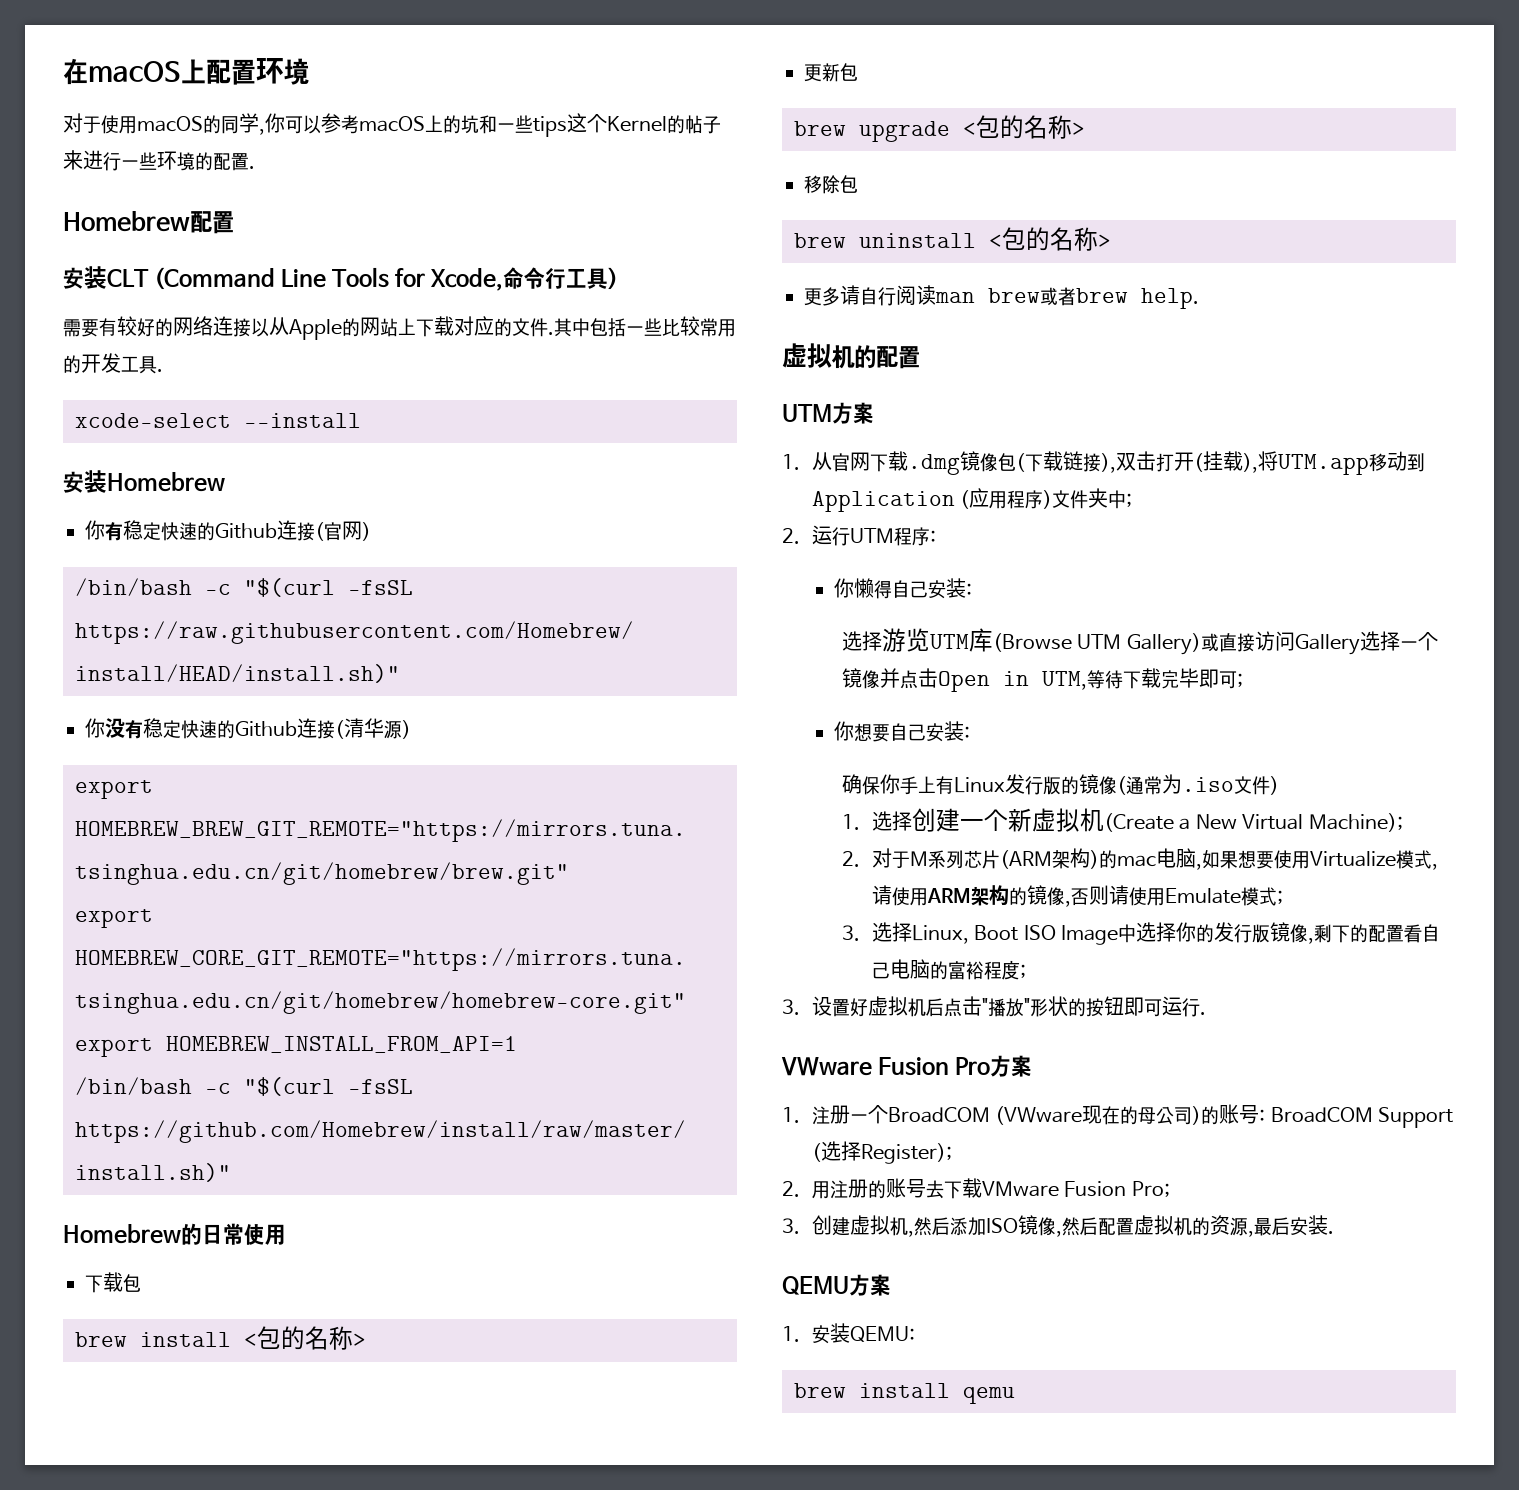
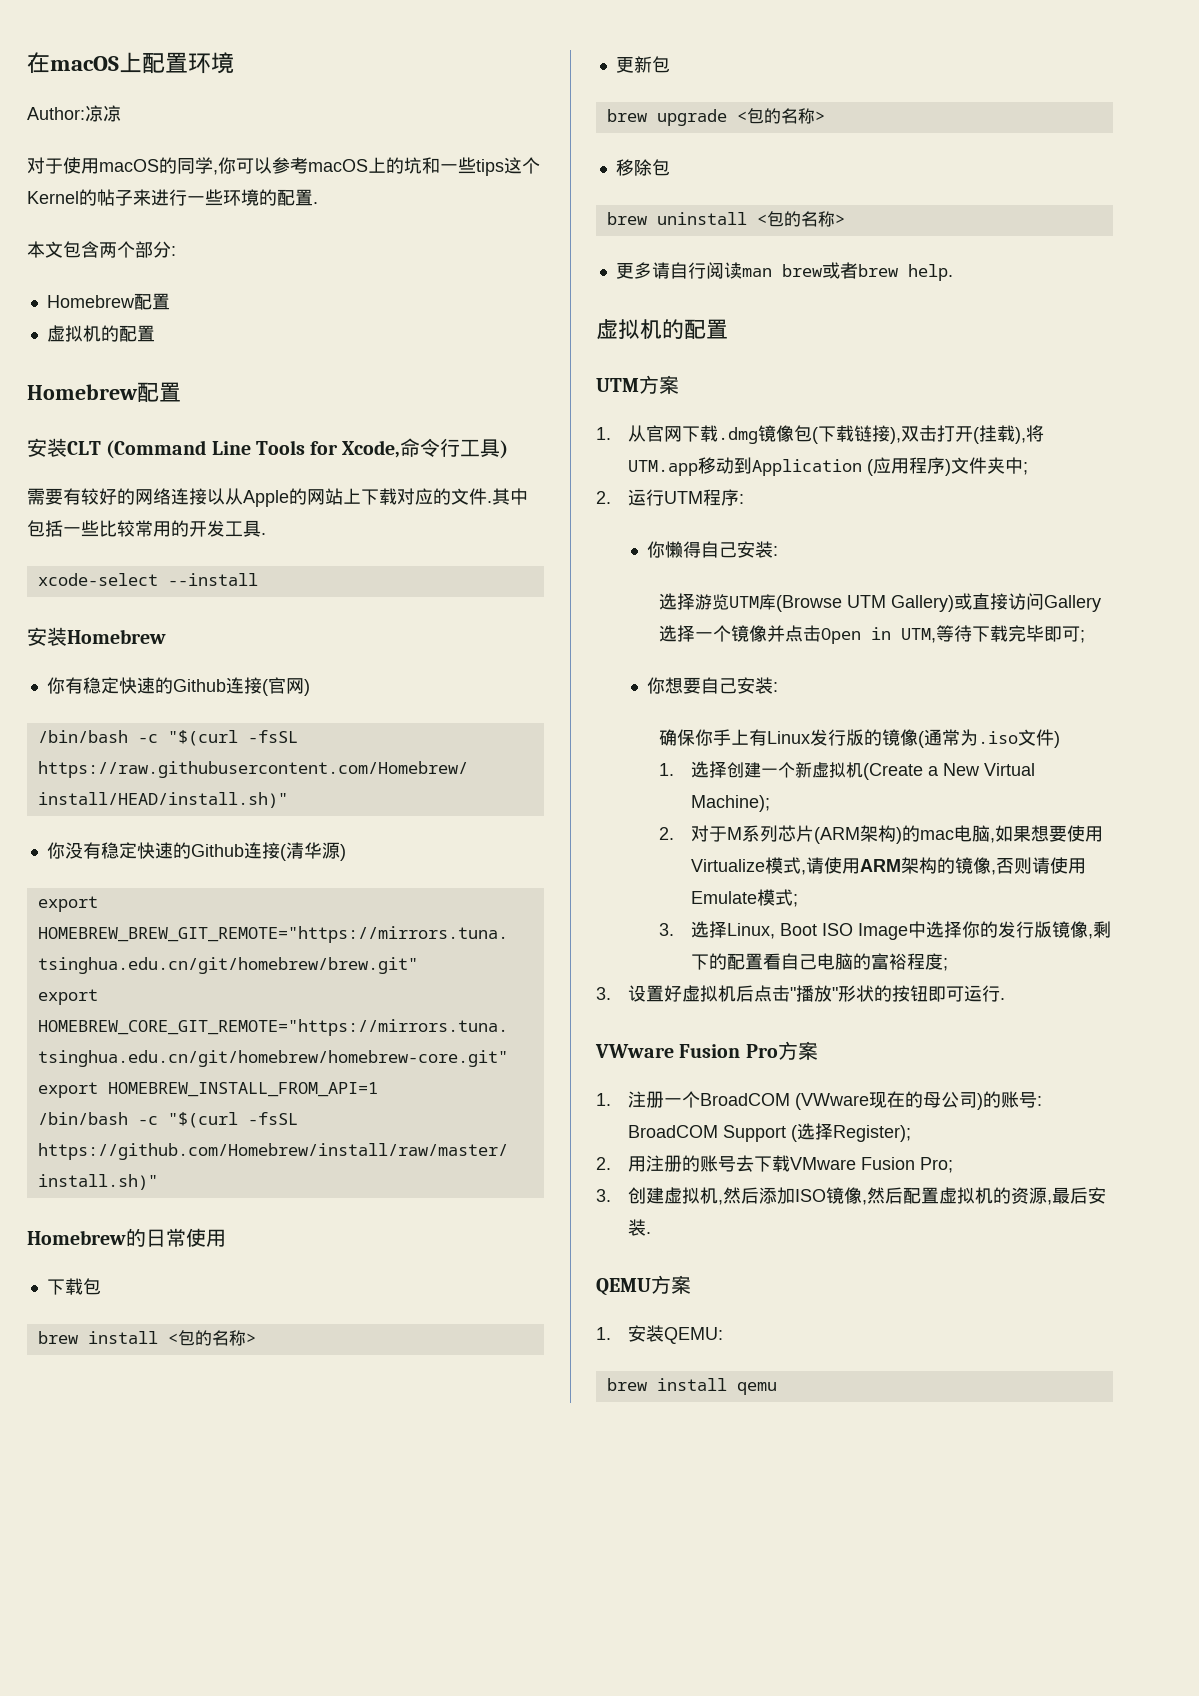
(309, 71) none -> [27,105,121,122] // Author:凉凉
(255, 167) none -> [27,241,176,258] [46,293,170,310] [46,325,155,342] // 本文包含两个部分: // Homebrew配置 // 虚拟机的配置

